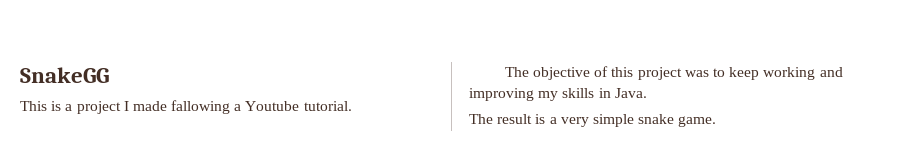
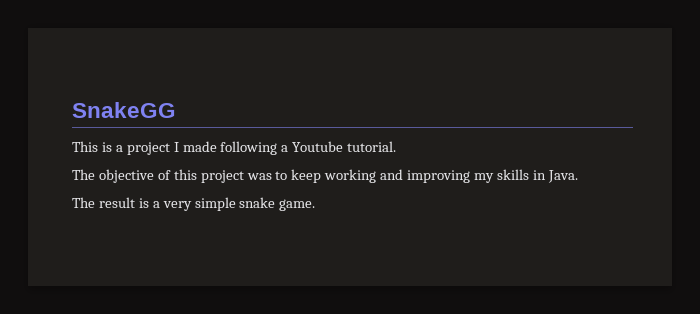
[171,100,231,114] fallowing -> [220,141,278,155] following

